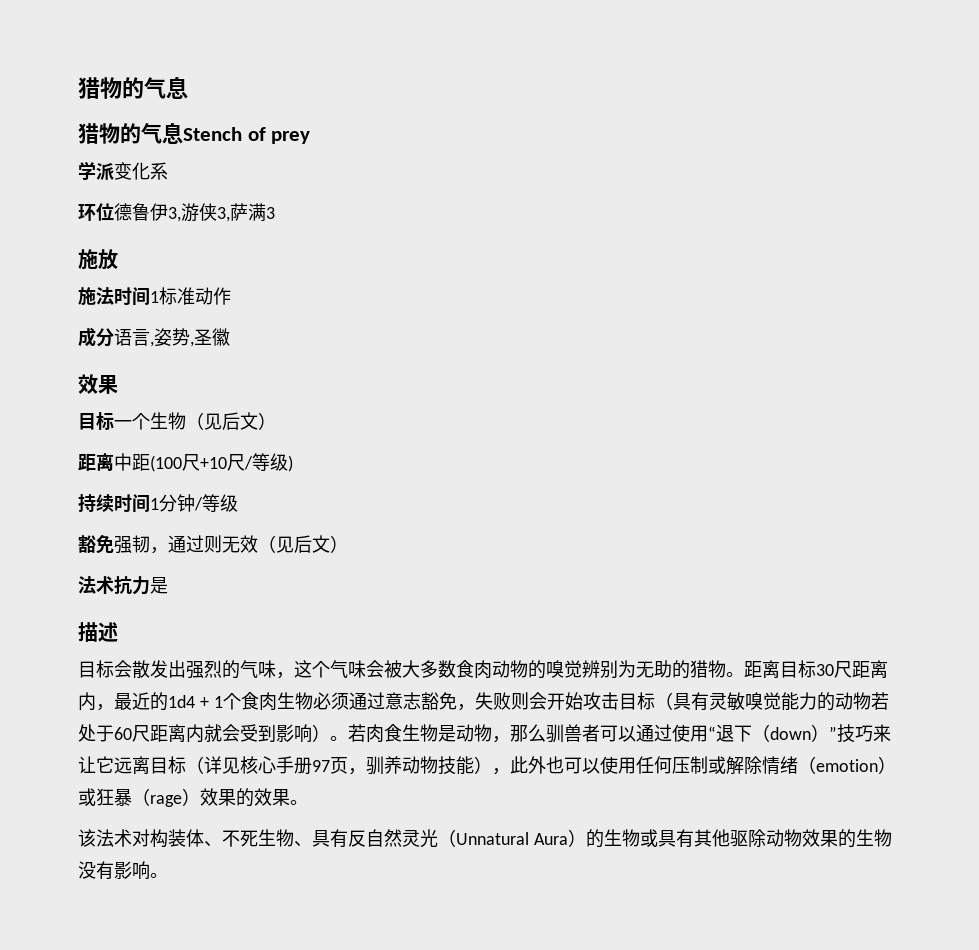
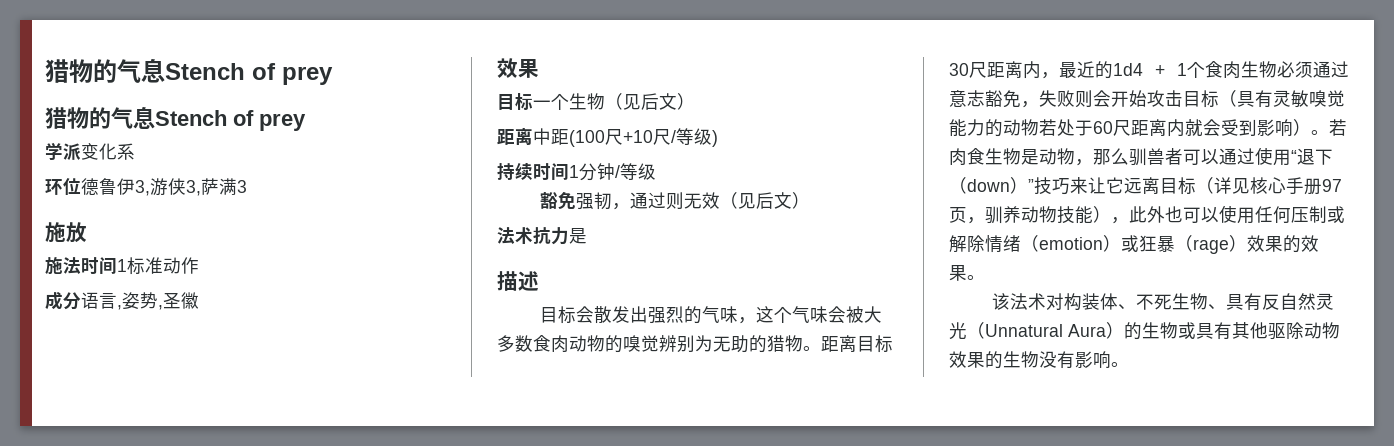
[78,76,188,99] 猎物的气息 -> [45,58,333,85] 猎物的气息Stench of prey

